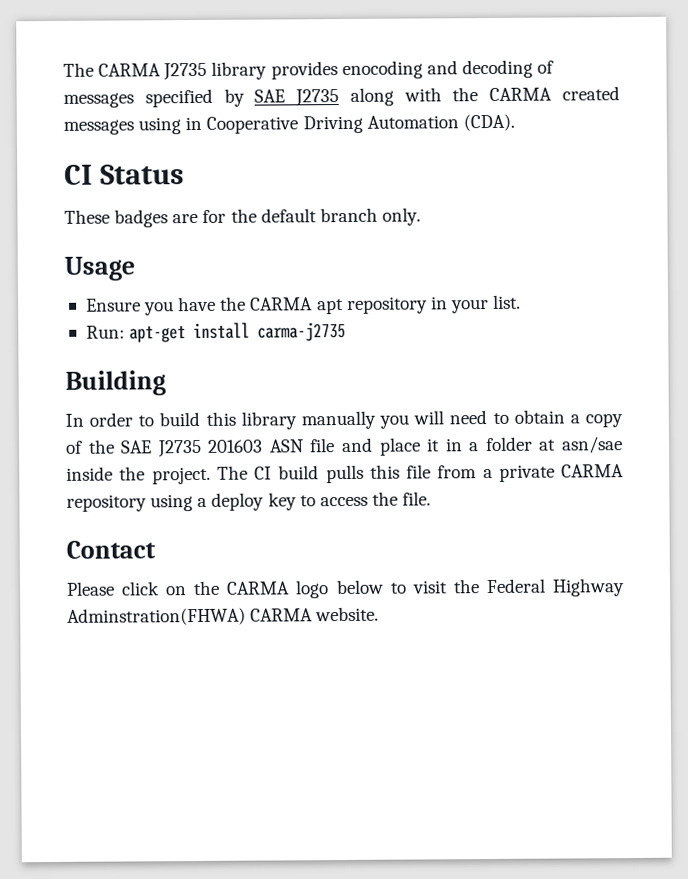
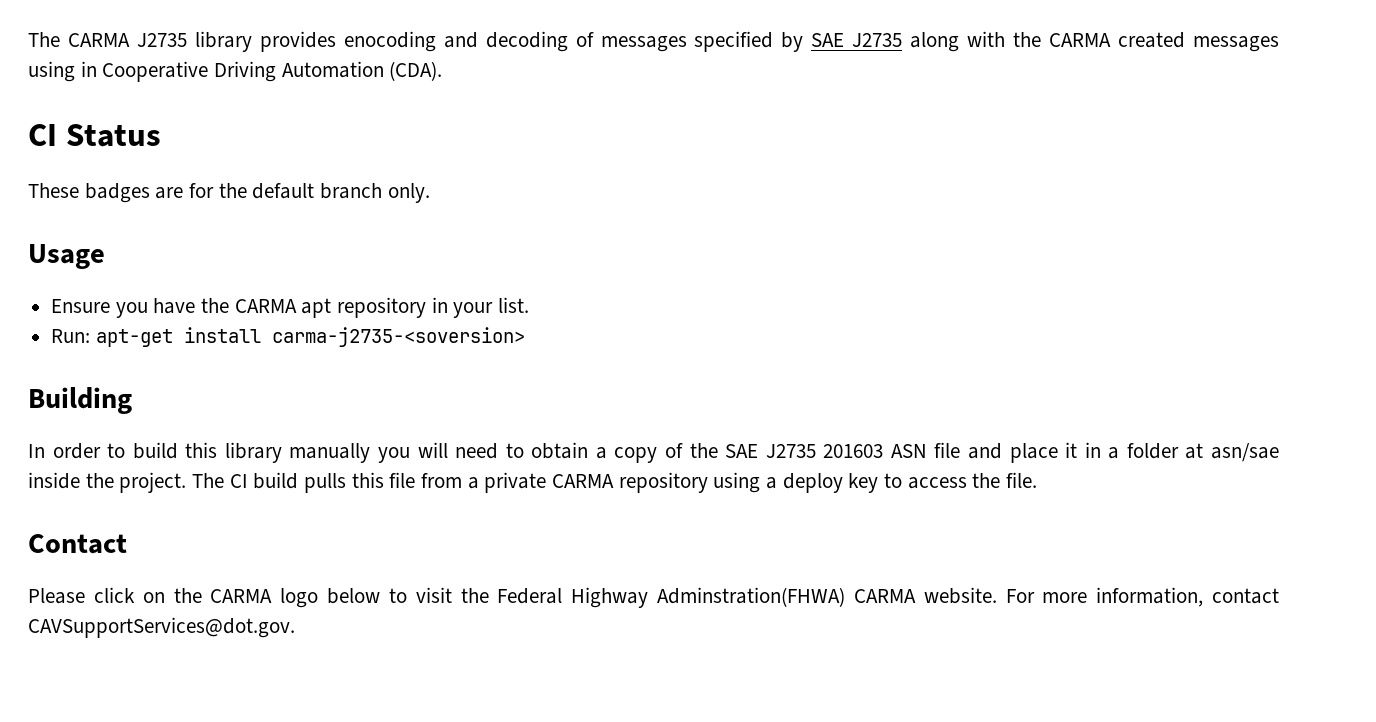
[257,321,347,342] carma-j2735 -> [271,327,525,347] carma-j2735-<soversion>
(380, 614) none -> [1005,587,1279,607] [28,617,295,638] For more information, contact CAVSupportServices@dot.gov.

